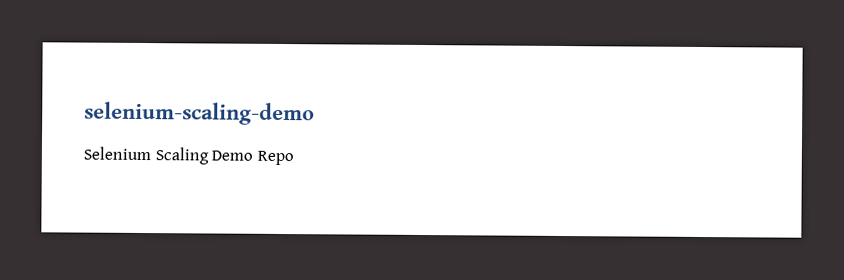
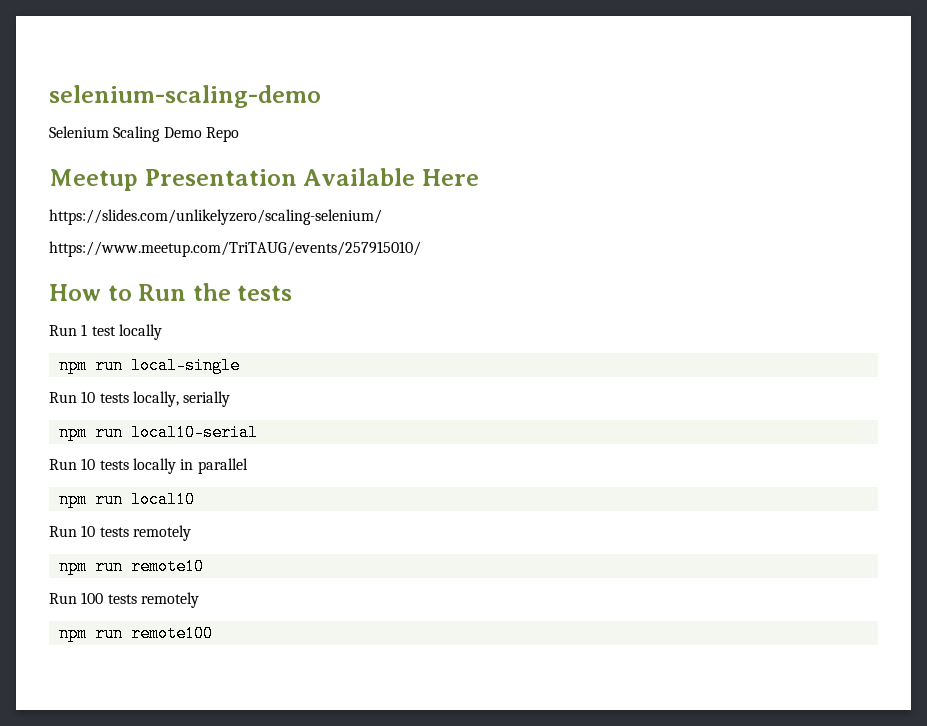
(294, 158) none -> [49,168,479,191] [49,209,382,225] [49,241,421,257] [49,283,293,301] [49,324,162,340] [58,357,240,374] [49,391,231,407] [58,424,258,441] [49,458,248,474] [58,491,195,508] [49,525,191,541] [58,558,204,575] [49,592,199,608] [58,625,213,642] // Meetup Presentation Available Here // https://slides.com/unlikelyzero/scaling-selenium/ // https://www.meetup.com/TriTAUG/events/257915010/ // How to Run the tests // Run 1 test locally // npm run local-single // Run 10 tests locally, serially // npm run local10-serial // Run 10 tests locally in parallel // npm run local10 // Run 10 tests remotely // npm run remote10 // Run 100 tests remotely // npm run remote100

